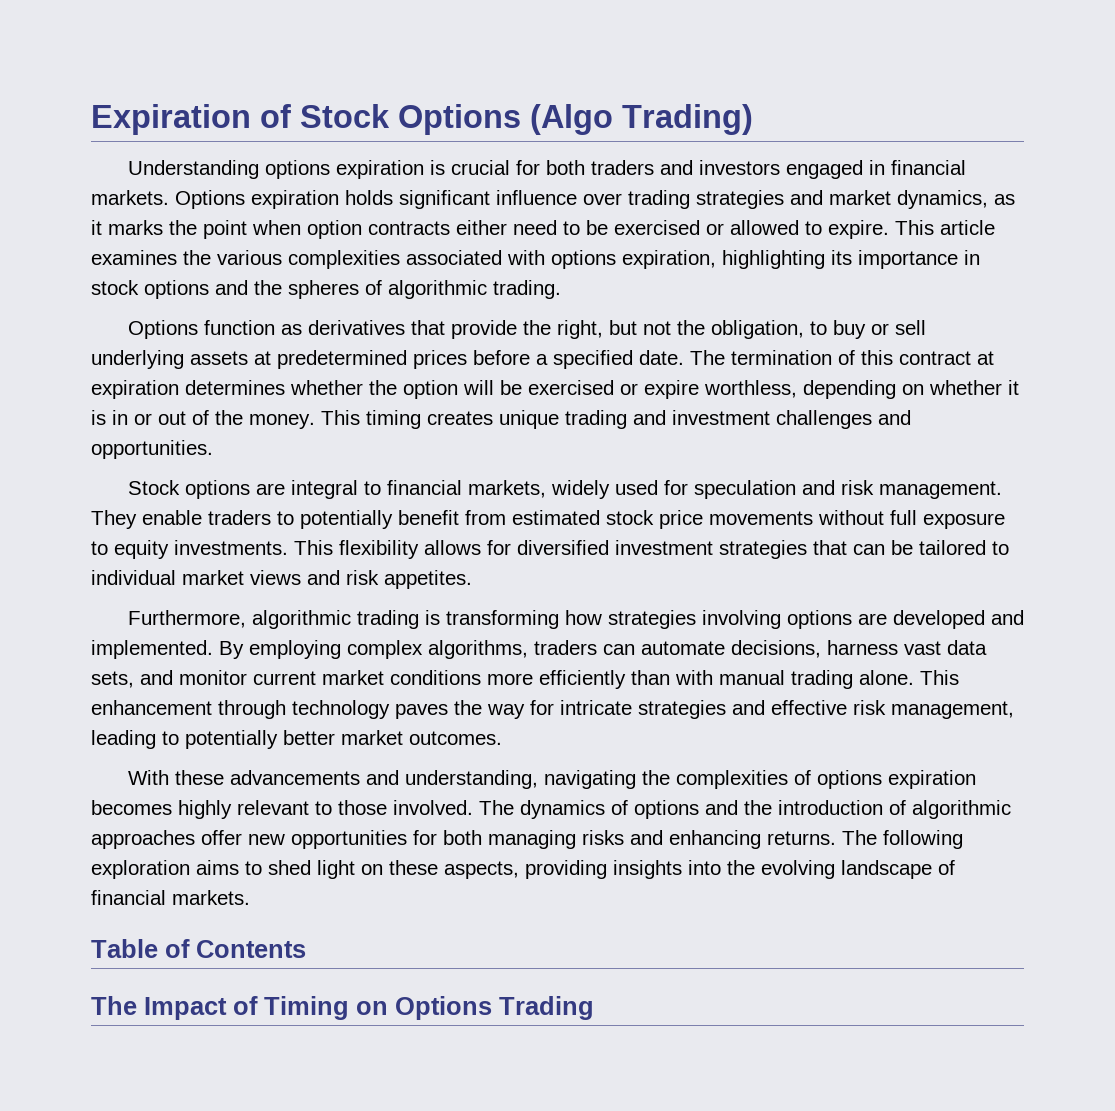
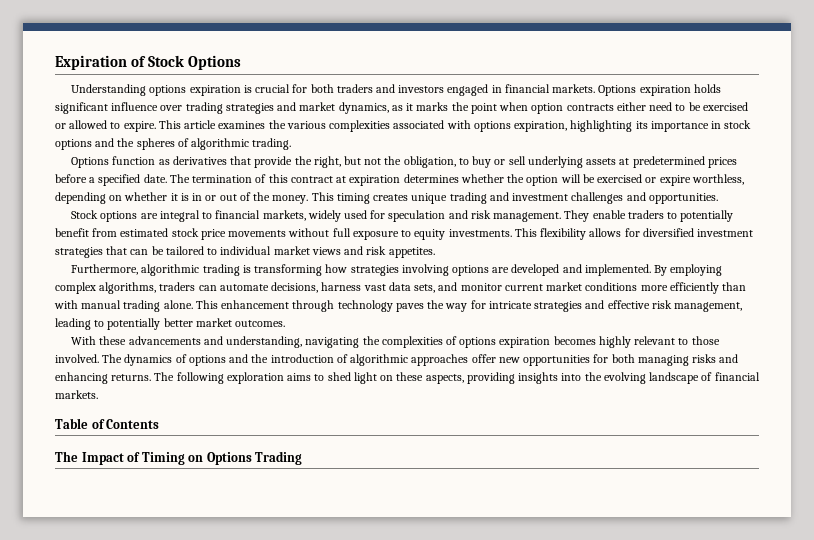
[530,104,753,135] (Algo Trading) -> (241, 62) none

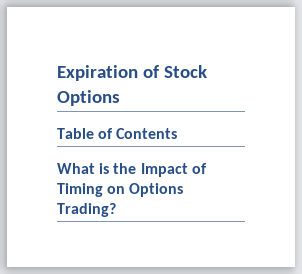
[71,84,721,96] [55,102,748,114] [55,120,752,132] [55,138,292,150] [71,156,737,168] [55,174,744,186] [55,192,718,204] [71,210,734,222] [55,228,754,240] [55,246,435,258] [71,264,723,276] [55,282,747,294] [54,300,743,312] [55,318,286,330] [71,336,720,348] [55,354,739,366] [55,372,760,384] [55,390,98,399] // Understanding options expiration is crucial for both traders and investors engaged in financial markets. Options expiration holds significant influence over trading strategies and market dynamics, as it marks the point when option contracts either need to be exercised or allowed to expire. This article examines the various complexities associated with options expiration, highlighting its importance in stock options and the spheres of algorithmic trading. // Options function as derivatives that provide the right, but not the obligation, to buy or sell underlying assets at predetermined prices before a specified date. The termination of this contract at expiration determines whether the option will be exercised or expire worthless, depending on whether it is in or out of the money. This timing creates unique trading and investment challenges and opportunities. // Stock options are integral to financial markets, widely used for speculation and risk management. They enable traders to potentially benefit from estimated stock price movements without full exposure to equity investments. This flexibility allows for diversified investment strategies that can be tailored to individual market views and risk appetites. // Furthermore, algorithmic trading is transforming how strategies involving options are developed and implemented. By employing complex algorithms, traders can automate decisions, harness vast data sets, and monitor current market conditions more efficiently than with manual trading alone. This enhancement through technology paves the way for intricate strategies and effective risk management, leading to potentially better market outcomes. // With these advancements and understanding, navigating the complexities of options expiration becomes highly relevant to those involved. The dynamics of options and the introduction of algorithmic approaches offer new opportunities for both managing risks and enhancing returns. The following exploration aims to shed light on these aspects, providing insights into the evolving landscape of financial markets. -> (120, 98) none
[55,451,78,462] The -> [57,163,137,174] What is the
[255,451,303,465] Trading -> [57,203,116,217] Trading?

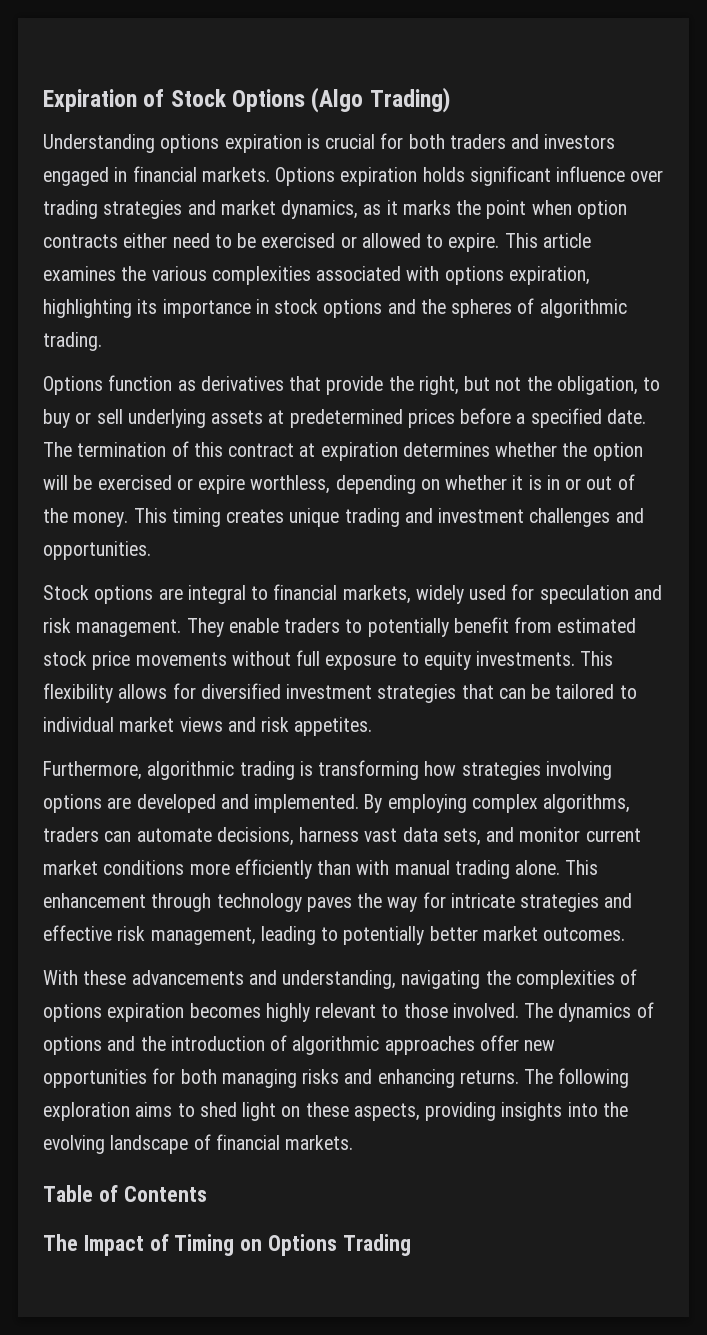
(120, 98) none -> [311,87,450,113] [43,133,616,153] [43,166,664,186] [43,200,627,219] [43,233,591,252] [43,266,590,285] [43,298,627,318] [43,332,102,351] [43,375,661,395] [43,408,646,428] [43,441,643,461] [43,474,635,494] [43,508,644,527] [43,541,151,560] [43,584,662,604] [43,617,637,637] [43,650,614,670] [43,683,637,703] [43,717,373,736] [43,760,612,780] [43,794,631,813] [43,827,641,846] [43,859,599,879] [43,892,633,912] [43,925,626,945] [43,969,638,989] [43,1002,654,1022] [43,1035,556,1055] [43,1068,630,1088] [43,1102,628,1121] [43,1134,354,1154] (Algo Trading) // Understanding options expiration is crucial for both traders and investors engaged in financial markets. Options expiration holds significant influence over trading strategies and market dynamics, as it marks the point when option contracts either need to be exercised or allowed to expire. This article examines the various complexities associated with options expiration, highlighting its importance in stock options and the spheres of algorithmic trading. // Options function as derivatives that provide the right, but not the obligation, to buy or sell underlying assets at predetermined prices before a specified date. The termination of this contract at expiration determines whether the option will be exercised or expire worthless, depending on whether it is in or out of the money. This timing creates unique trading and investment challenges and opportunities. // Stock options are integral to financial markets, widely used for speculation and risk management. They enable traders to potentially benefit from estimated stock price movements without full exposure to equity investments. This flexibility allows for diversified investment strategies that can be tailored to individual market views and risk appetites. // Furthermore, algorithmic trading is transforming how strategies involving options are developed and implemented. By employing complex algorithms, traders can automate decisions, harness vast data sets, and monitor current market conditions more efficiently than with manual trading alone. This enhancement through technology paves the way for intricate strategies and effective risk management, leading to potentially better market outcomes. // With these advancements and understanding, navigating the complexities of options expiration becomes highly relevant to those involved. The dynamics of options and the introduction of algorithmic approaches offer new opportunities for both managing risks and enhancing returns. The following exploration aims to shed light on these aspects, providing insights into the evolving landscape of financial markets.
[57,163,137,174] What is the -> [43,1234,78,1251] The
[57,203,116,217] Trading? -> [342,1234,411,1256] Trading

